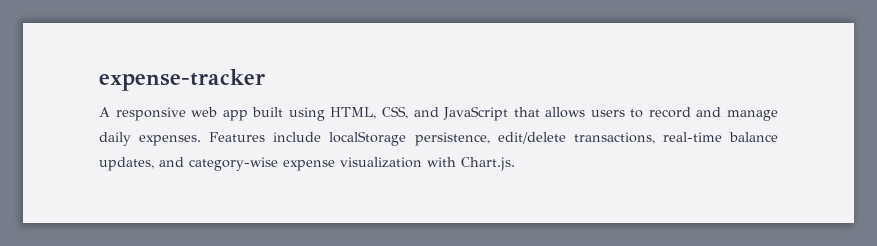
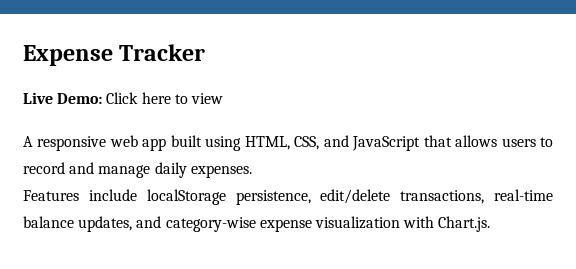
[99,69,265,91] expense-tracker -> [23,44,206,66] [23,92,223,104] Expense Tracker // Live Demo: Click here to view
(202, 140) none -> (252, 171) //

